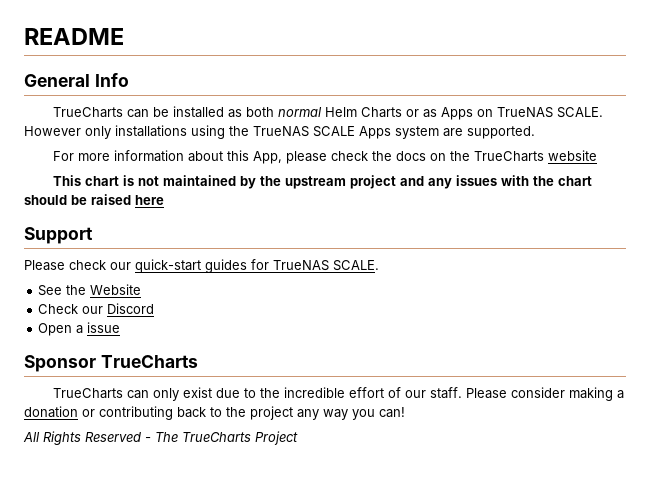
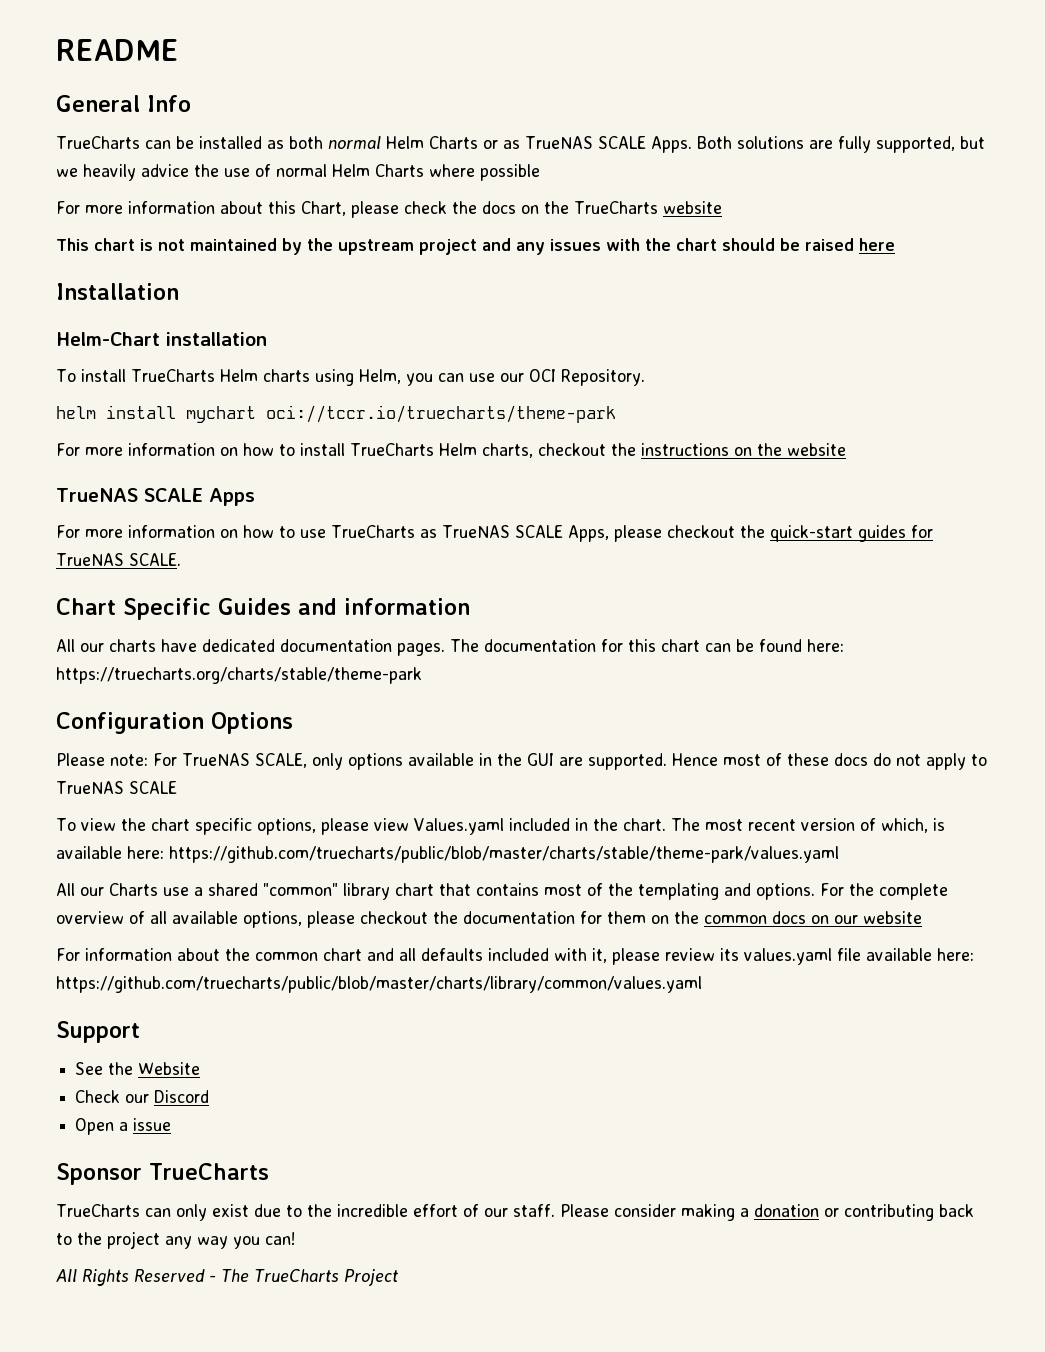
[440,107,603,120] [24,125,535,139] Apps on TrueNAS SCALE. However only installations using the TrueNAS SCALE Apps system are supported. -> [524,136,985,153] [56,164,540,181] TrueNAS SCALE Apps. Both solutions are fully supported, but we heavily advice the use of normal Helm Charts where possible
[252,151,282,164] App, -> [301,201,346,216] Chart,
[24,227,93,244] [24,260,131,271] Support // Please check our -> [56,283,179,300] [56,332,267,346] [56,369,645,386] [56,405,616,423] [56,443,846,458] [56,488,255,506] [56,525,765,542] Installation // Helm-Chart installation // To install TrueCharts Helm charts using Helm, you can use our OCI Repository. // helm install mychart oci://tccr.io/truecharts/theme-park // For more information on how to install TrueCharts Helm charts, checkout the instructions on the website // TrueNAS SCALE Apps // For more information on how to use TrueCharts as TrueNAS SCALE Apps, please checkout the
(379, 265) none -> [56,598,470,620] [56,639,844,656] [56,667,422,684] [56,712,293,734] [56,753,987,770] [56,781,177,794] [56,818,945,835] [56,846,839,863] [56,883,948,900] [56,911,922,928] [56,948,974,965] [56,976,702,993] [56,1021,140,1043] // Chart Specific Guides and information // All our charts have dedicated documentation pages. The documentation for this chart can be found here: https://truecharts.org/charts/stable/theme-park // Configuration Options // Please note: For TrueNAS SCALE, only options available in the GUI are supported. Hence most of these docs do not apply to TrueNAS SCALE // To view the chart specific options, please view Values.yaml included in the chart. The most recent version of which, is available here: https://github.com/truecharts/public/blob/master/charts/stable/theme-park/values.yaml // All our Charts use a shared "common" library chart that contains most of the templating and options. For the complete overview of all available options, please checkout the documentation for them on the common docs on our website // For information about the common chart and all defaults included with it, please review its values.yaml file available here: https://github.com/truecharts/public/blob/master/charts/library/common/values.yaml // Support

